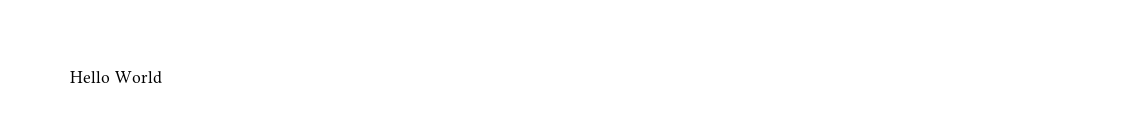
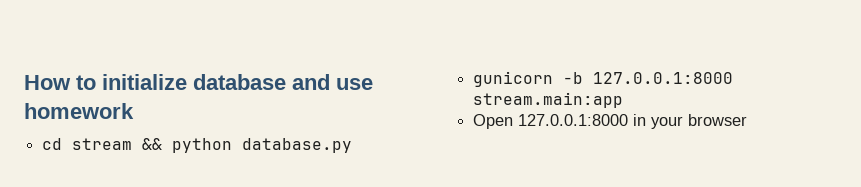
[70,71,162,84] Hello World -> [24,74,373,90] [24,103,134,119] [42,138,353,153] [473,71,734,87] [473,92,624,108] [473,114,748,129] How to initialize database and use homework // cd stream && python database.py // gunicorn -b 127.0.0.1:8000 stream.main:app // Open 127.0.0.1:8000 in your browser

